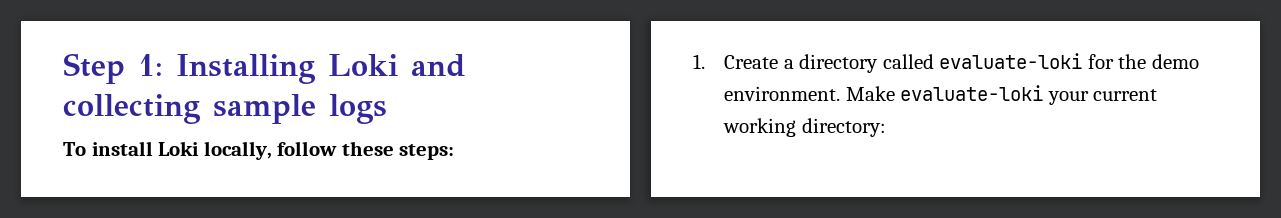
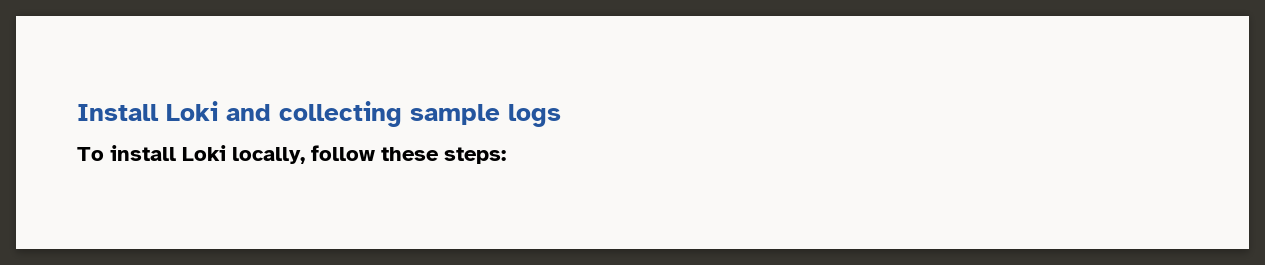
[63,53,315,84] Step 1: Installing -> [77,104,159,121] Install
[693,53,1200,73] [724,85,1158,105] [723,118,886,137] // 1. Create a directory called evaluate-loki for the demo environment. Make evaluate-loki your current working directory: -> (506, 155) none

